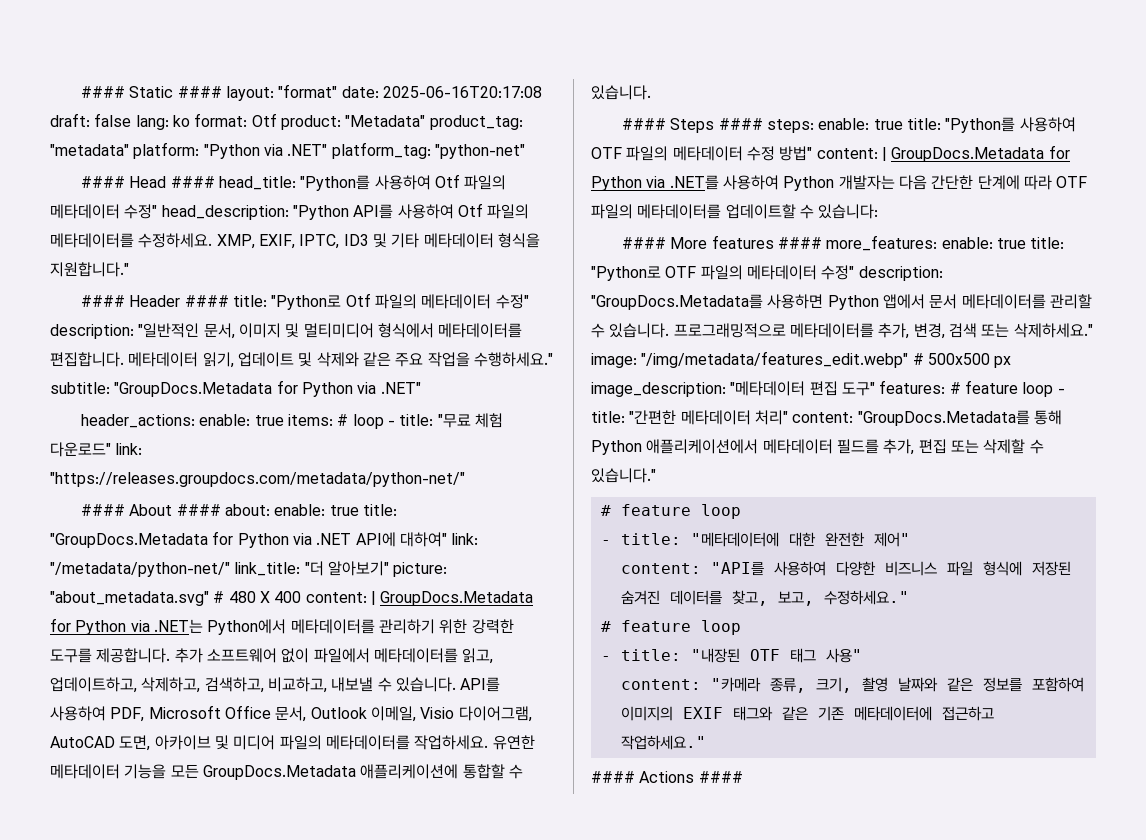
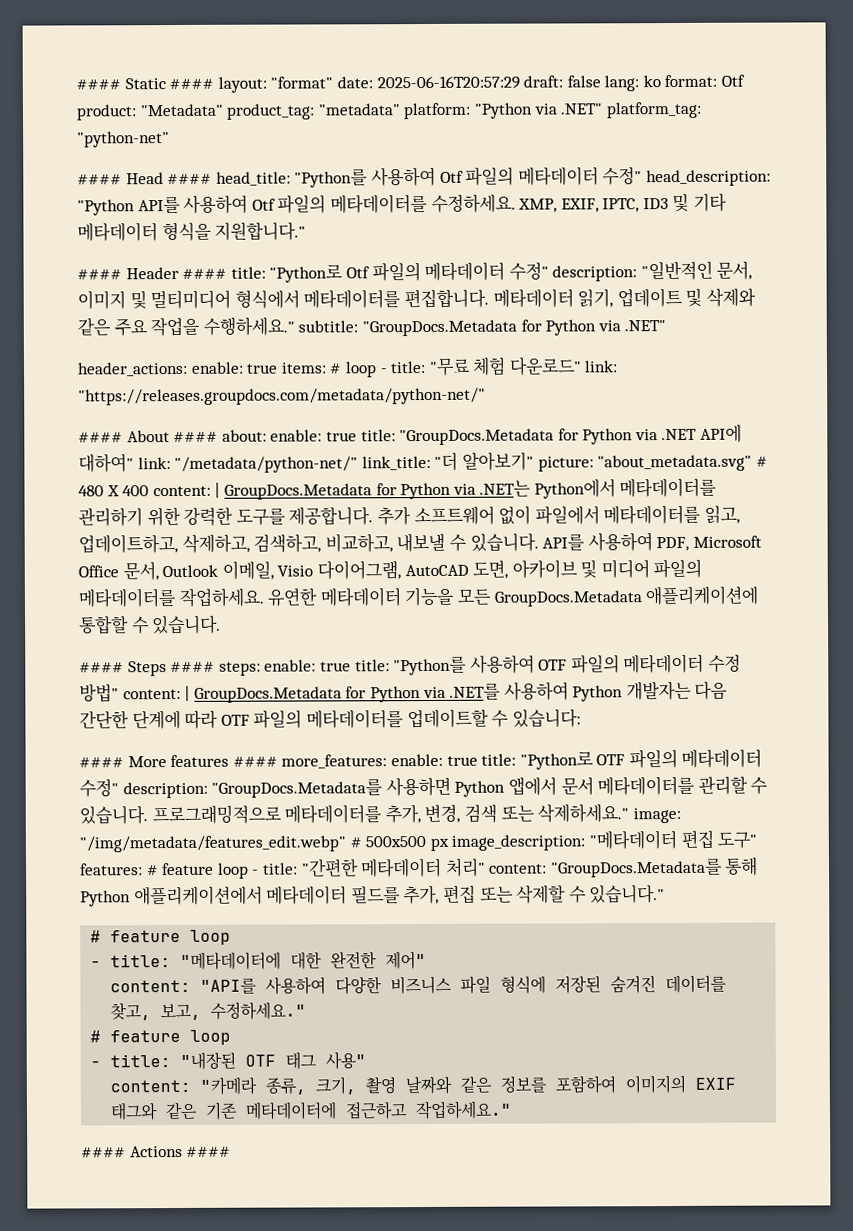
[382,86,542,98] 2025-06-16T20:17:08 -> [376,75,520,90] 2025-06-16T20:57:29

